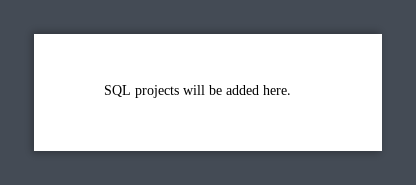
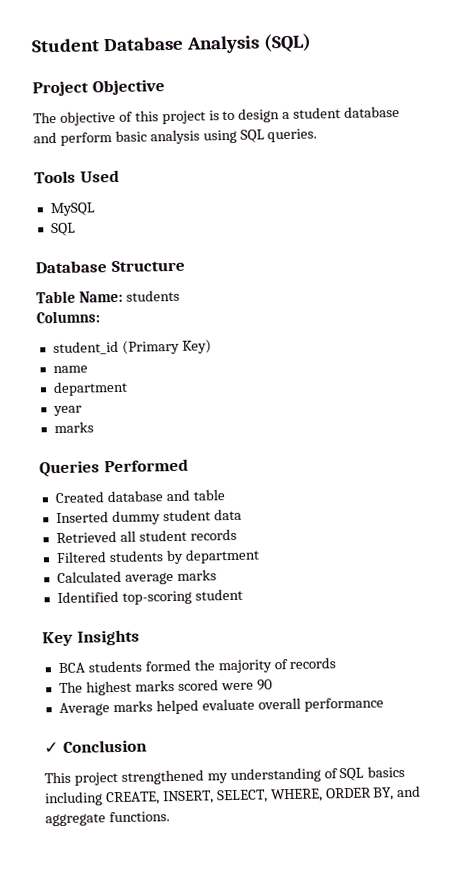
[104,85,291,98] SQL projects will be added here. -> [31,33,312,54] [32,79,165,97] [33,105,401,126] [33,128,318,146] [34,169,120,184] [49,202,95,217] [50,222,76,237] [35,259,185,274] [36,289,180,304] [36,310,100,324] [52,339,212,356] [52,365,88,374] [52,380,128,397] [52,405,82,417] [53,421,94,434] [39,458,189,478] [54,489,225,504] [55,508,242,526] [55,528,237,544] [55,548,260,565] [56,569,217,585] [56,588,243,605] [42,629,140,647] [57,657,337,674] [58,679,273,696] [58,697,384,717] [44,739,147,754] [44,765,406,786] [45,785,422,807] [45,811,170,827] Student Database Analysis (SQL) // Project Objective // The objective of this project is to design a student database and perform basic analysis using SQL queries. // Tools Used // MySQL // SQL // Database Structure // Table Name: students // Columns: // student_id (Primary Key) // name // department // year // marks // Queries Performed // Created database and table // Inserted dummy student data // Retrieved all student records // Filtered students by department // Calculated average marks // Identified top-scoring student // Key Insights // BCA students formed the majority of records // The highest marks scored were 90 // Average marks helped evaluate overall performance // ✓ Conclusion // This project strengthened my understanding of SQL basics including CREATE, INSERT, SELECT, WHERE, ORDER BY, and aggregate functions.

